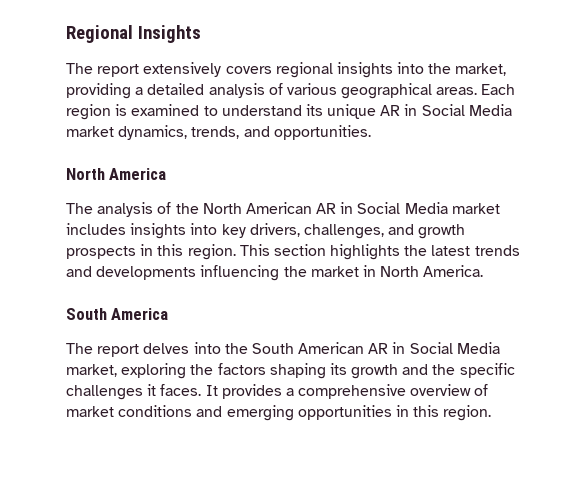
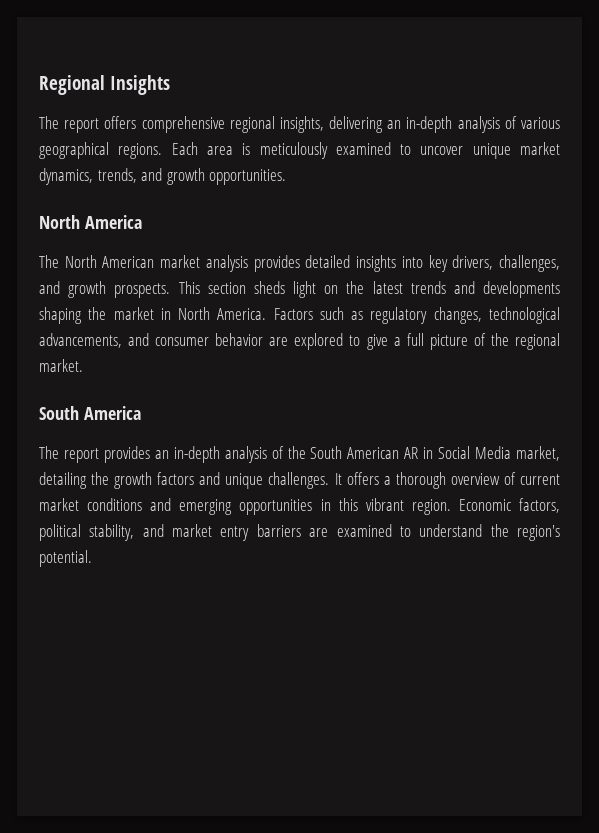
[143,62,507,78] [66,83,516,99] [66,104,512,120] extensively covers regional insights into the market, providing a detailed analysis of various geographical areas. Each region is examined to understand its unique AR in Social Media -> [104,116,560,133] [39,142,511,159] offers comprehensive regional insights, delivering an in-depth analysis of various geographical regions. Each area is meticulously examined to uncover unique
(270, 131) none -> [166,168,205,185] growth
[97,202,500,217] [66,223,126,235] analysis of the North American AR in Social Media market includes -> [64,255,351,272] North American market analysis provides detailed
[66,244,401,260] prospects in this region. This section highlights -> [114,281,339,298] prospects. This section sheds light on
[200,265,280,281] influencing -> [39,307,82,324] shaping
(484, 271) none -> [273,307,560,324] [39,333,561,350] [39,359,83,372] Factors such as regulatory changes, technological advancements, and consumer behavior are explored to give a full picture of the regional market.
[143,342,221,354] delves into -> [103,446,284,463] provides an in-depth analysis of
[121,363,515,379] [66,384,407,400] exploring the factors shaping its growth and the specific challenges it faces. It provides a comprehensive -> [39,472,446,489] detailing the growth factors and unique challenges. It offers a thorough
(489, 390) none -> [520,474,560,485] current
[443,405,492,421] region. -> [365,498,561,515] [39,524,561,541] [39,550,92,567] vibrant region. Economic factors, political stability, and market entry barriers are examined to understand the region's potential.

